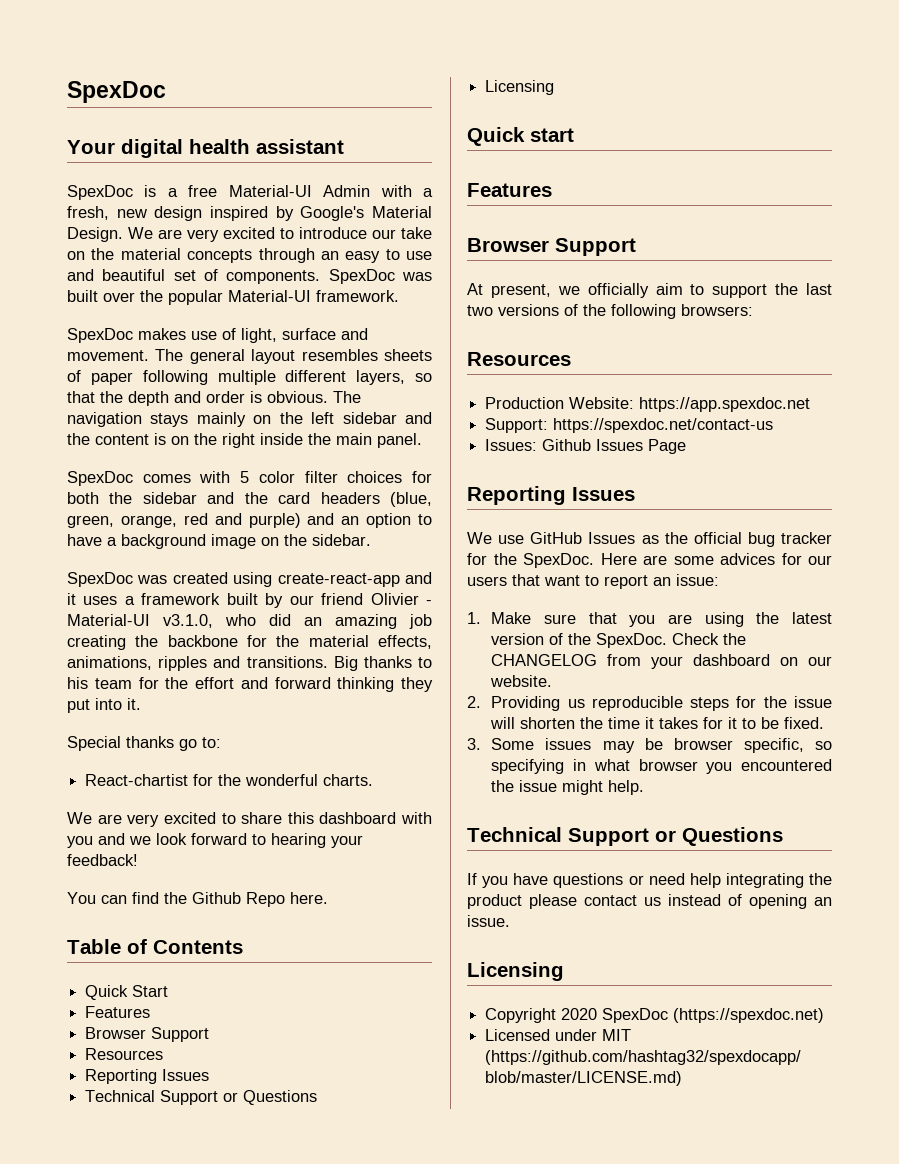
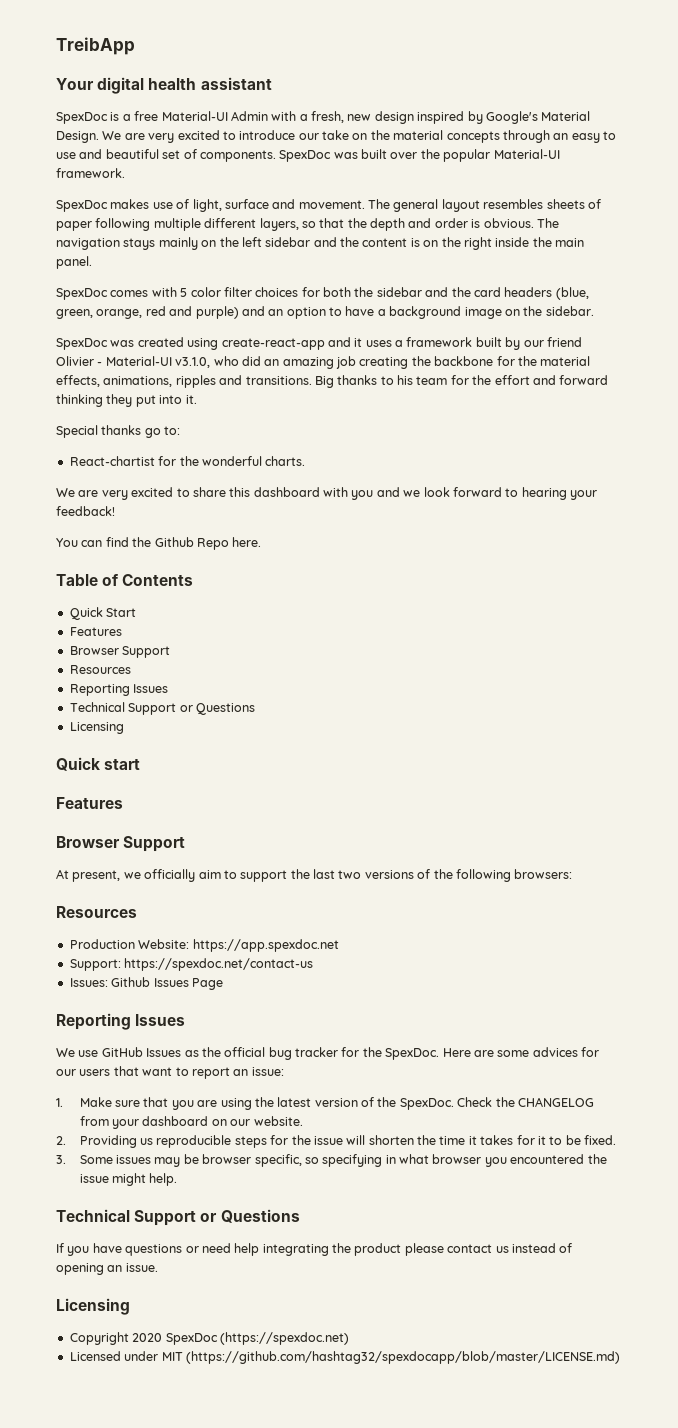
[67,81,166,103] SpexDoc -> [56,37,135,55] TreibApp

